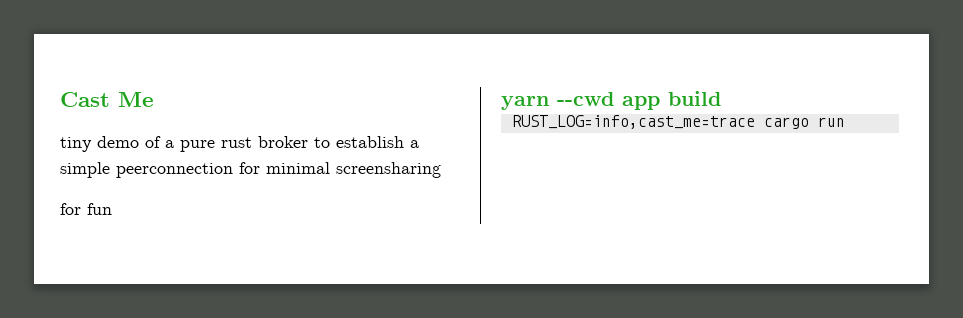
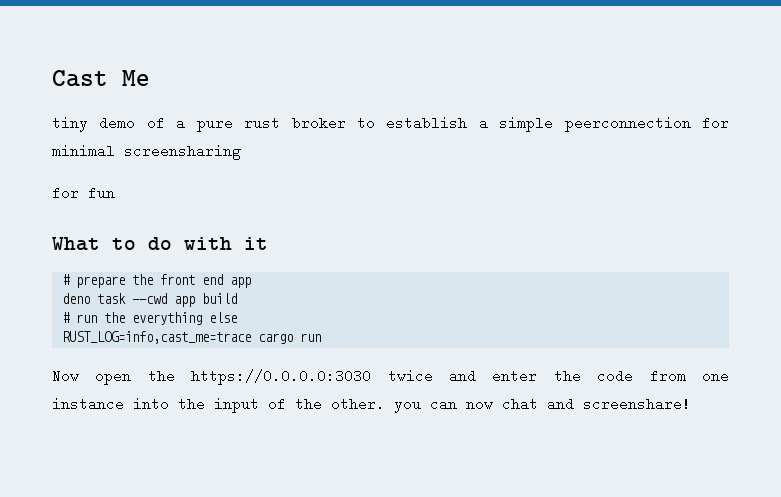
[501,91,721,110] [511,115,845,129] yarn --cwd app build // RUST_LOG=info,cast_me=trace cargo run -> [52,237,268,251] [61,274,251,288] [61,293,237,307] [61,312,237,325] [61,331,321,344] [52,369,729,385] [52,397,691,413] What to do with it // # prepare the front end app // deno task --cwd app build // # run the everything else // RUST_LOG=info,cast_me=trace cargo run // Now open the https://0.0.0.0:3030 twice and enter the code from one instance into the input of the other. you can now chat and screenshare!

